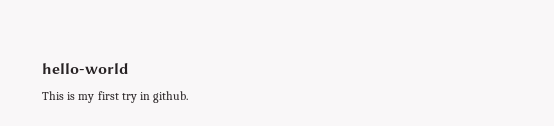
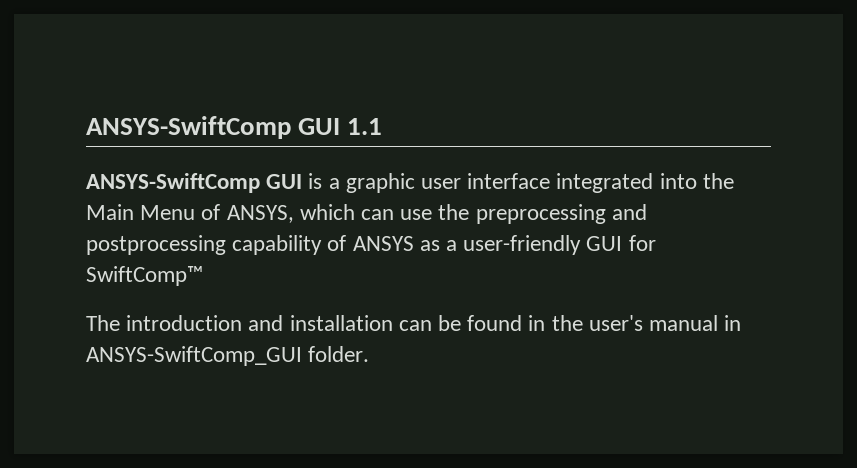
[42,63,128,74] [42,91,189,103] hello-world // This is my first try in github. -> [86,116,383,139] [86,173,734,193] [86,204,647,224] [86,235,656,255] [86,266,203,286] [86,315,742,331] [86,346,370,366] ANSYS-SwiftComp GUI 1.1 // ANSYS-SwiftComp GUI is a graphic user interface integrated into the Main Menu of ANSYS, which can use the preprocessing and postprocessing capability of ANSYS as a user-friendly GUI for SwiftComp™ // The introduction and installation can be found in the user's manual in ANSYS-SwiftComp_GUI folder.

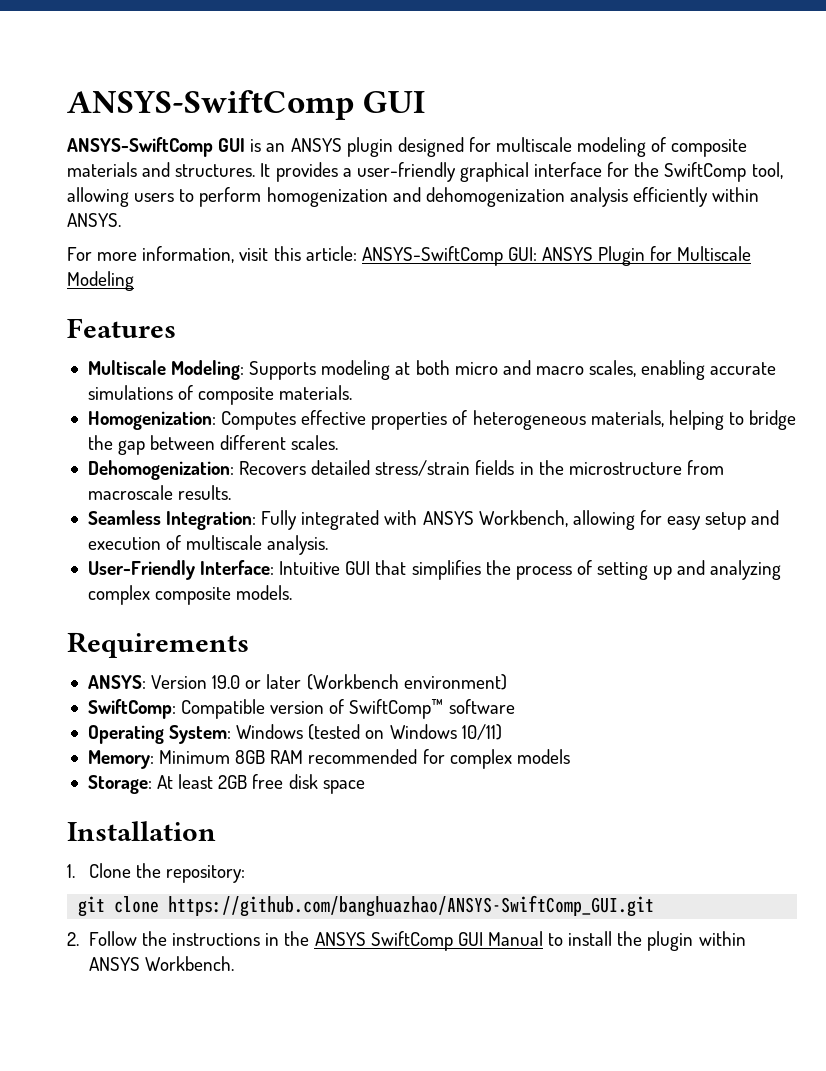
[86,116,383,139] ANSYS-SwiftComp GUI 1.1 -> [67,90,426,120] ANSYS-SwiftComp GUI
[328,173,734,193] [86,204,647,224] [86,235,656,255] [86,266,203,286] [86,315,742,331] [86,346,370,366] a graphic user interface integrated into the Main Menu of ANSYS, which can use the preprocessing and postprocessing capability of ANSYS as a user-friendly GUI for SwiftComp™ // The introduction and installation can be found in the user's manual in ANSYS-SwiftComp_GUI folder. -> [266,137,748,157] [67,162,783,182] [67,187,760,207] [67,213,121,227] [67,246,752,266] [67,271,134,291] [67,318,176,338] [87,360,777,380] [87,385,353,405] [87,410,797,430] [87,435,339,455] [87,460,724,480] [87,485,232,500] [87,510,780,530] [87,535,329,555] [87,560,782,580] [87,585,293,605] [67,632,249,658] [87,674,507,690] [87,699,515,719] [87,724,502,744] [87,749,570,769] [87,774,365,794] [67,821,216,841] [67,863,246,883] [78,895,655,917] [67,931,746,951] [88,956,234,971] an ANSYS plugin designed for multiscale modeling of composite materials and structures. It provides a user-friendly graphical interface for the SwiftComp tool, allowing users to perform homogenization and dehomogenization analysis efficiently within ANSYS. // For more information, visit this article: ANSYS-SwiftComp GUI: ANSYS Plugin for Multiscale Modeling // Features // Multiscale Modeling: Supports modeling at both micro and macro scales, enabling accurate simulations of composite materials. // Homogenization: Computes effective properties of heterogeneous materials, helping to bridge the gap between different scales. // Dehomogenization: Recovers detailed stress/strain fields in the microstructure from macroscale results. // Seamless Integration: Fully integrated with ANSYS Workbench, allowing for easy setup and execution of multiscale analysis. // User-Friendly Interface: Intuitive GUI that simplifies the process of setting up and analyzing complex composite models. // Requirements // ANSYS: Version 19.0 or later (Workbench environment) // SwiftComp: Compatible version of SwiftComp™ software // Operating System: Windows (tested on Windows 10/11) // Memory: Minimum 8GB RAM recommended for complex models // Storage: At least 2GB free disk space // Installation // 1. Clone the repository: // git clone https://github.com/banghuazhao/ANSYS-SwiftComp_GUI.git // 2. Follow the instructions in the ANSYS SwiftComp GUI Manual to install the plugin within ANSYS Workbench.

